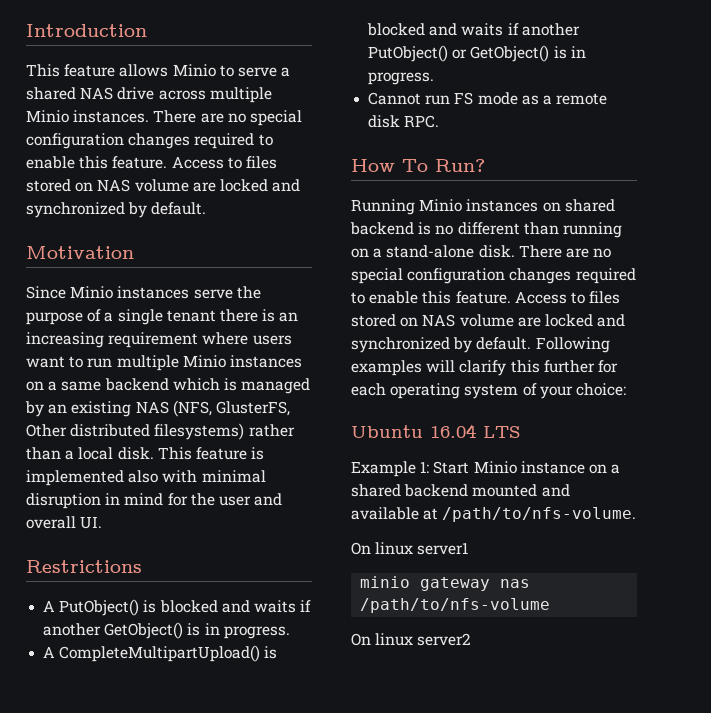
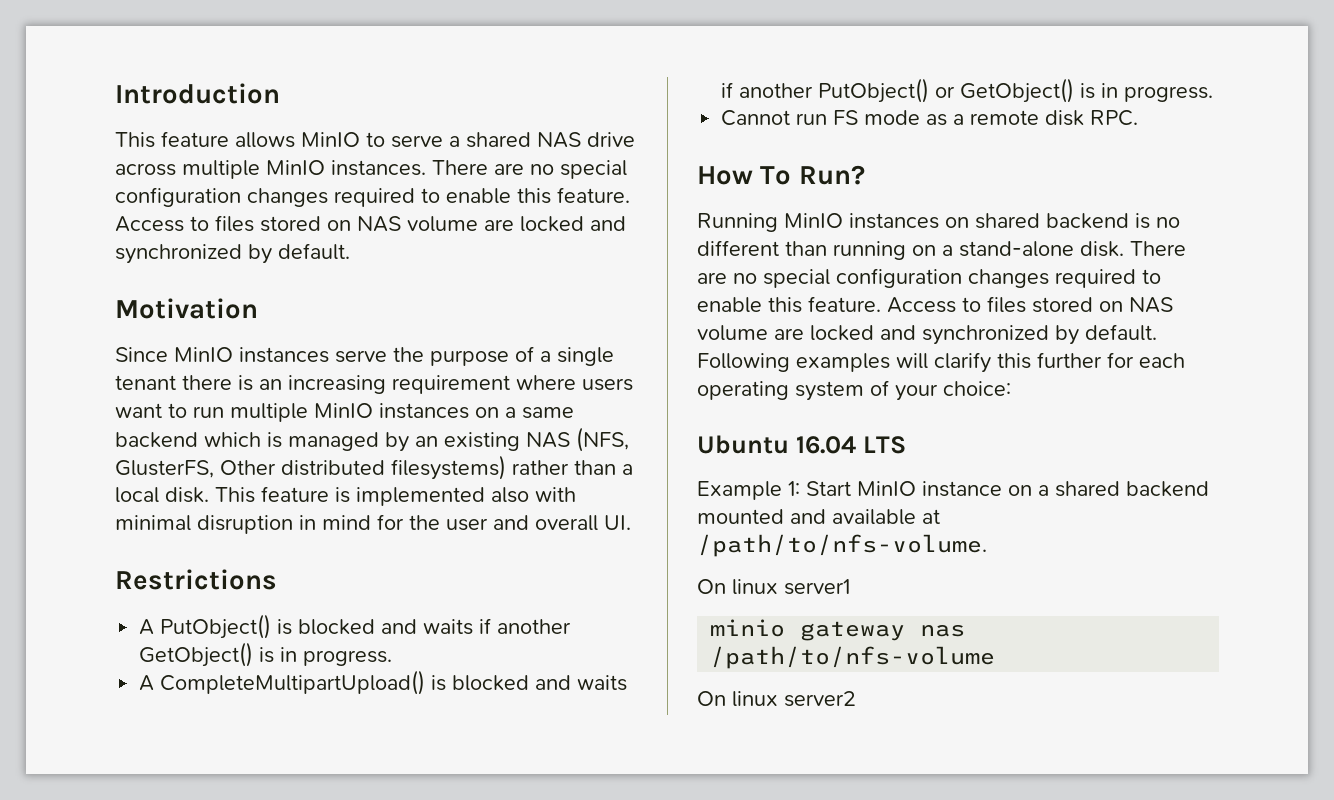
[172,64,216,77] Minio -> [301,132,360,147] MinIO
[26,110,69,123] Minio -> [266,160,325,175] MinIO
[70,286,114,299] Minio -> [174,347,233,362] MinIO
[182,355,226,368] Minio -> [314,403,373,418] MinIO
[419,199,463,212] Minio -> [784,213,843,228] MinIO
[473,461,517,474] Minio -> [857,481,916,496] MinIO

